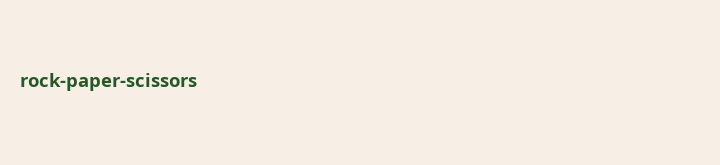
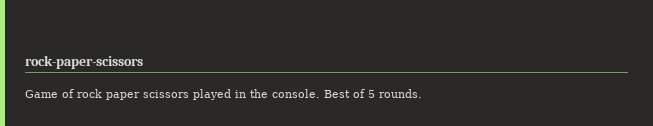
(197, 82) none -> [25,89,422,100] // Game of rock paper scissors played in the console. Best of 5 rounds.

